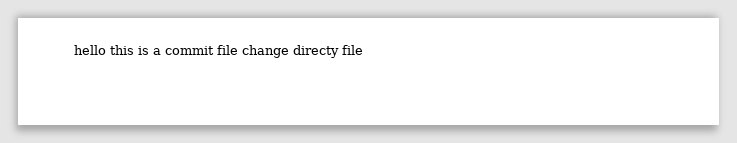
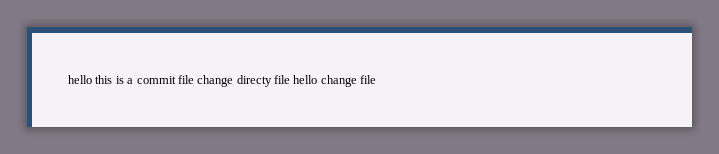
(363, 50) none -> [293,75,377,87] hello change file

